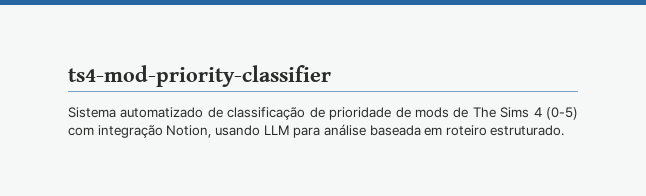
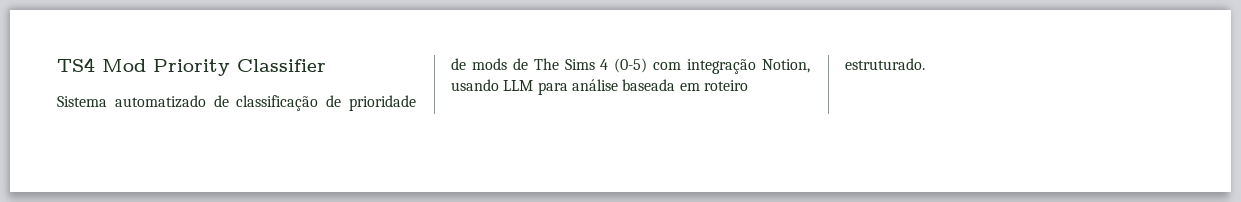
[68,65,331,87] ts4-mod-priority-classifier -> [57,57,326,76] TS4 Mod Priority Classifier

